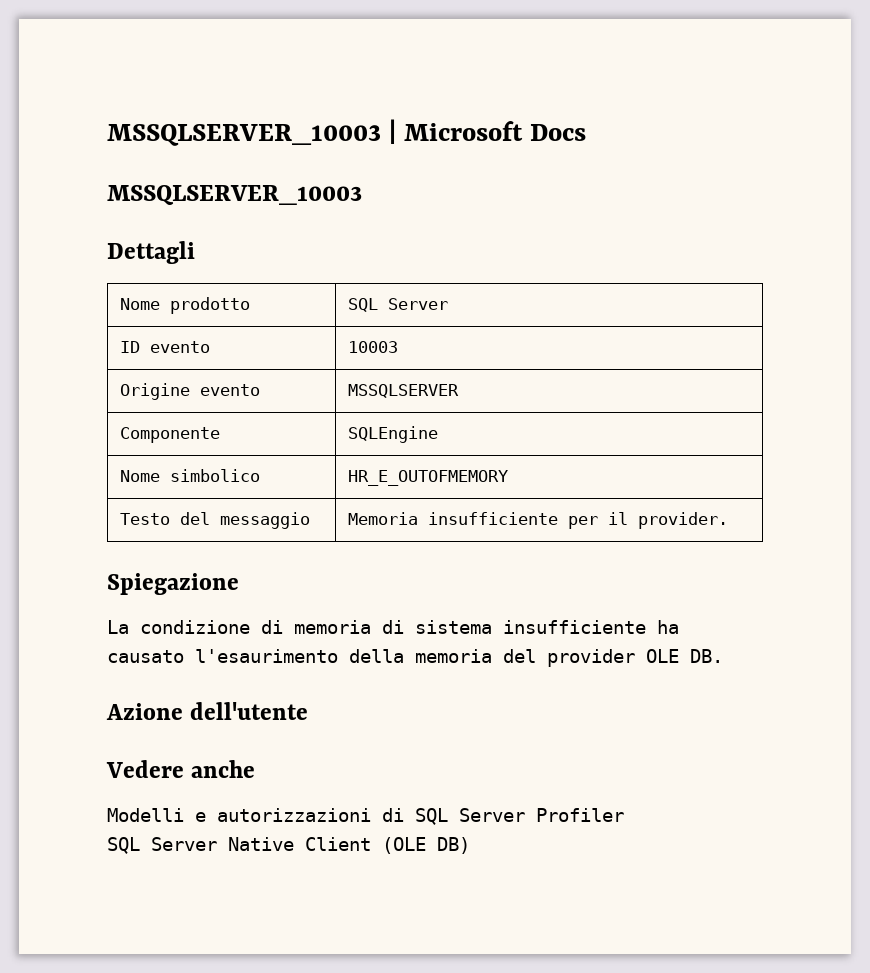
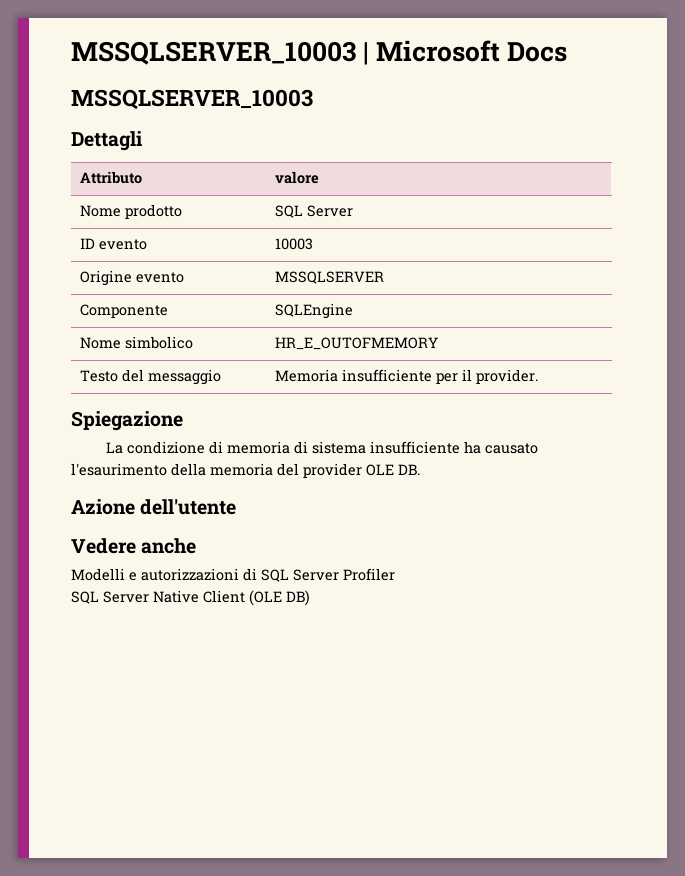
(195, 252) none -> [79,171,142,184] [274,171,319,184] // Attributo | valore

